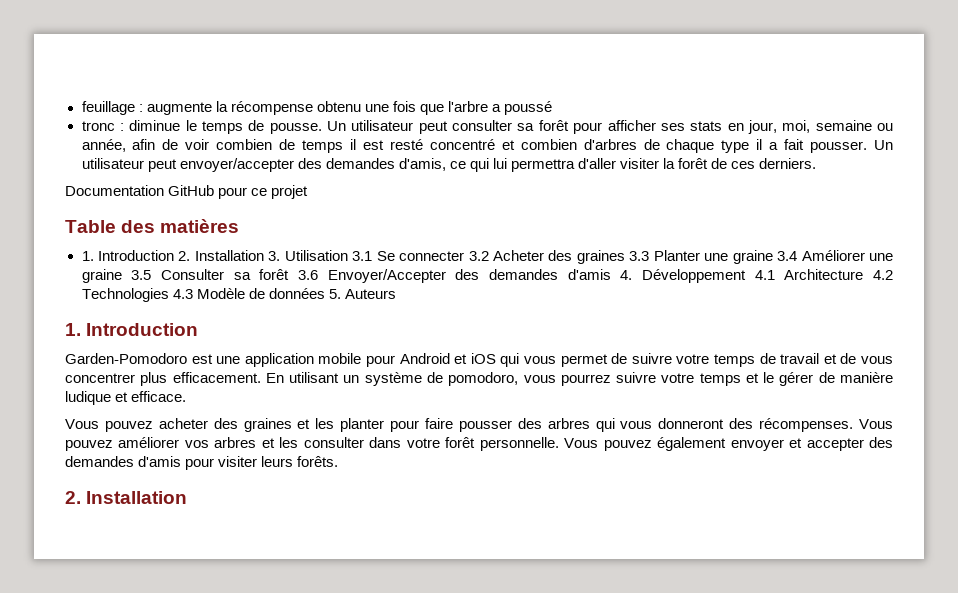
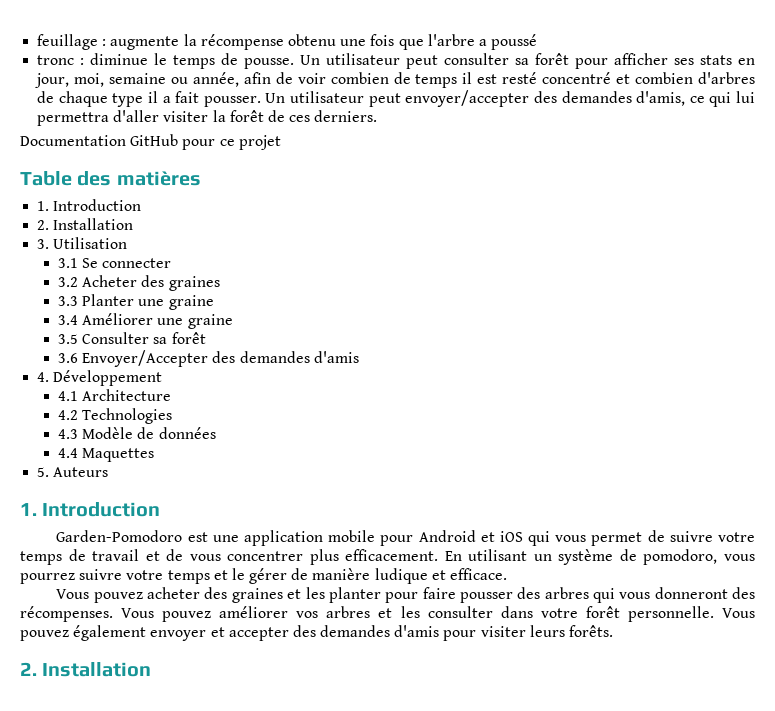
[178,250,264,261] 2. Installation -> [37,218,134,230] // 2. Installation //
(348, 255) none -> (128, 243) //
(465, 256) none -> (172, 263) //
(625, 257) none -> (220, 283) //
(773, 257) none -> (214, 302) //
(122, 276) none -> (233, 321) //
(290, 274) none -> (206, 338) //
(611, 274) none -> (359, 357) //
(746, 276) none -> (163, 378) //
(864, 274) none -> (172, 395) //
(169, 295) none -> (173, 416) //
(325, 293) none -> [57,448,155,462] // 4.4 Maquettes //

